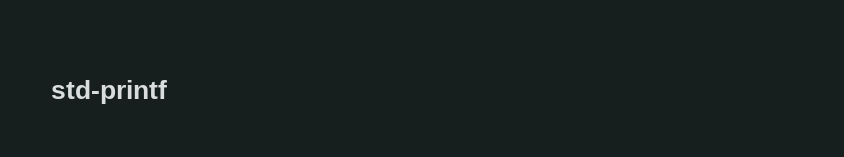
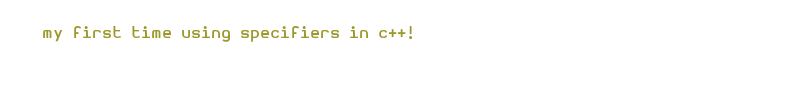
[51,80,167,104] std-printf -> [42,26,415,42] my first time using specifiers in c++!

